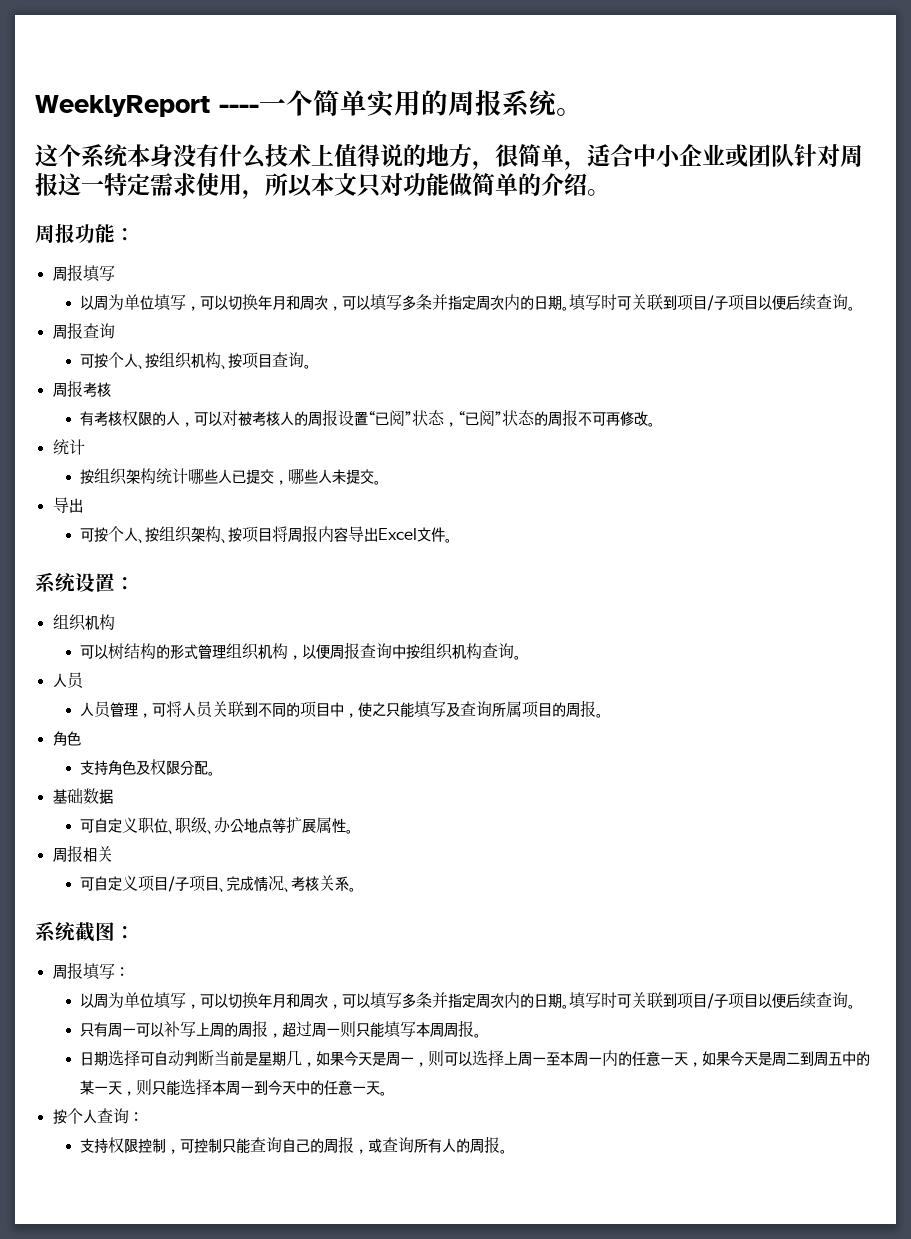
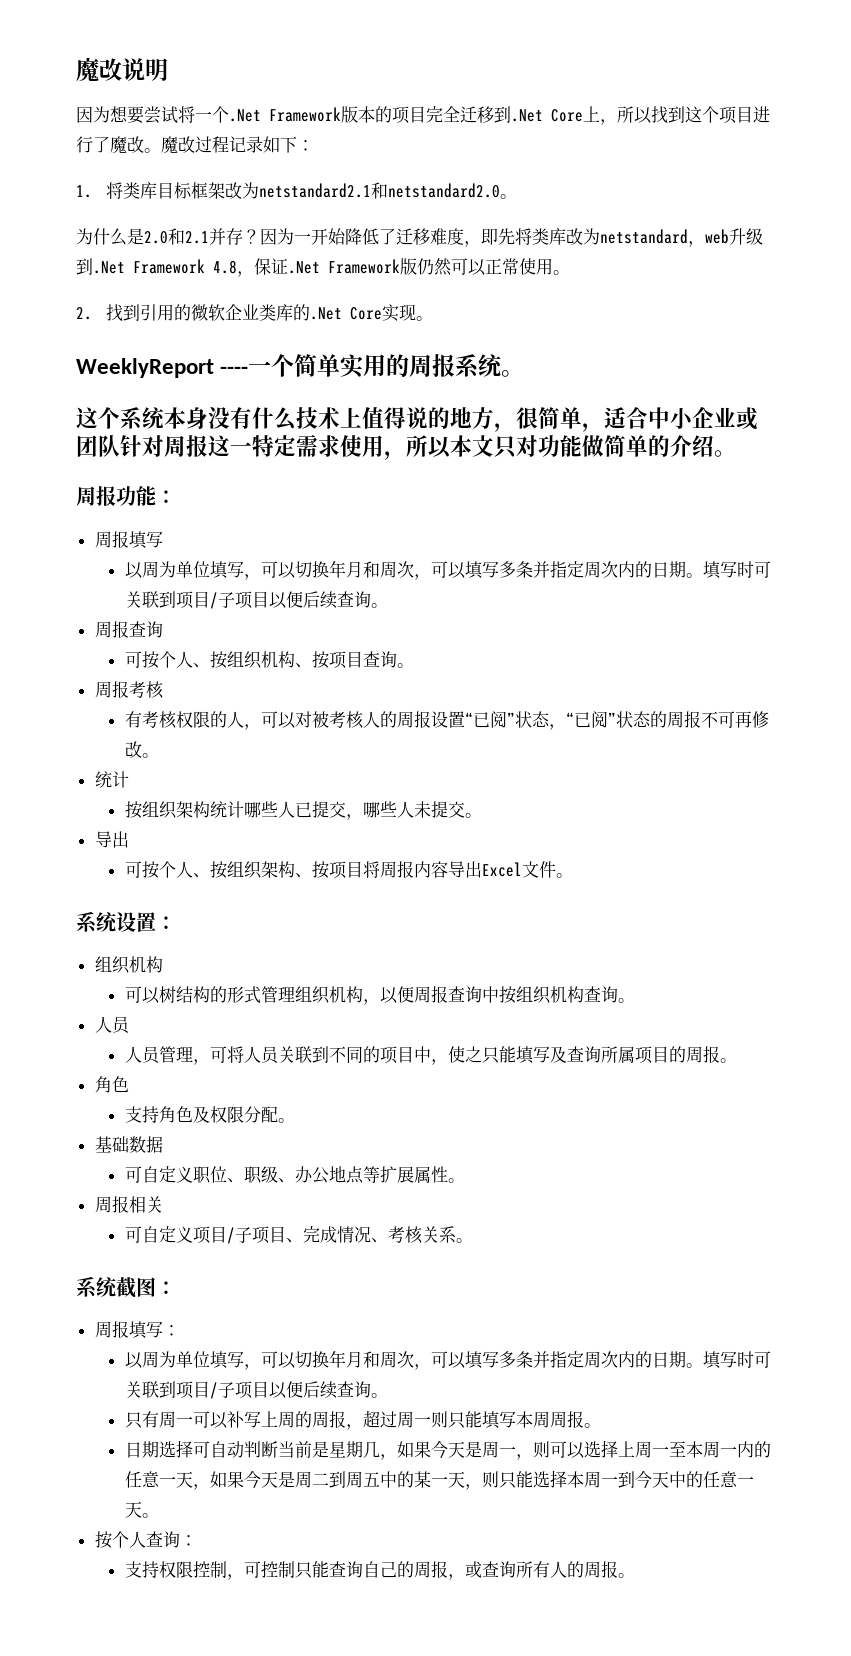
(35, 106) none -> [76,57,168,82] [76,106,770,125] [76,136,314,154] [76,182,518,199] [76,228,763,247] [76,258,570,277] [76,304,434,322] 魔改说明 // 因为想要尝试将一个.Net Framework版本的项目完全迁移到.Net Core上，所以找到这个项目进行了魔改。魔改过程记录如下： // 1.将类库目标框架改为netstandard2.1和netstandard2.0。 // 为什么是2.0和2.1并存？因为一开始降低了迁移难度，即先将类库改为netstandard，web升级到.Net Framework 4.8，保证.Net Framework版仍然可以正常使用。 // 2.找到引用的微软企业类库的.Net Core实现。 //

